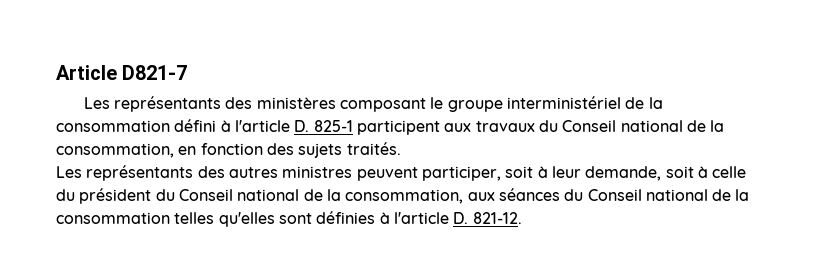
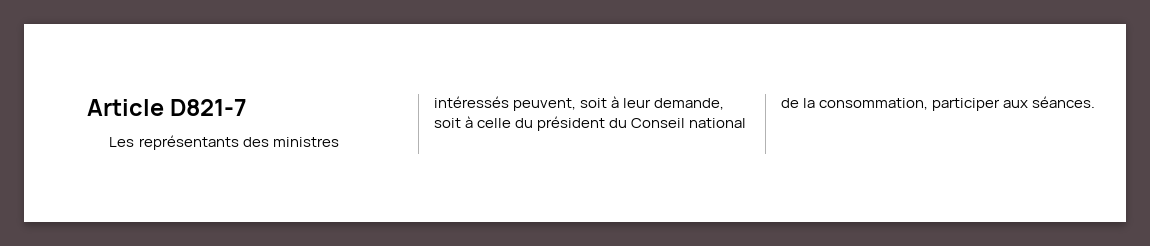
[256,96,663,112] [56,119,725,135] [56,142,401,158] [56,165,501,181] ministères composant le groupe interministériel de la consommation défini à l'article D. 825-1 participent aux travaux du Conseil national de la consommation, en fonction des sujets traités. // Les représentants des autres ministres peuvent participer, -> [272,137,339,147] [434,96,577,111] ministres intéressés peuvent,
[467,188,750,201] [56,211,522,227] aux séances du Conseil national de la consommation telles qu'elles sont définies à l'article D. 821-12. -> [932,96,1096,111] participer aux séances.

